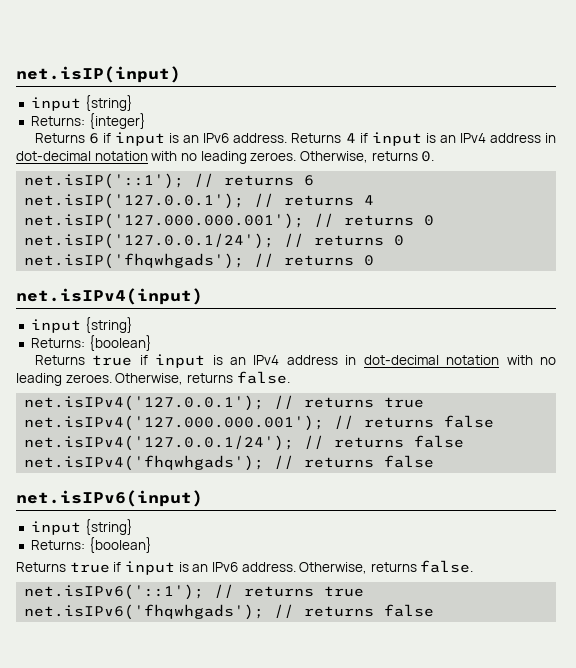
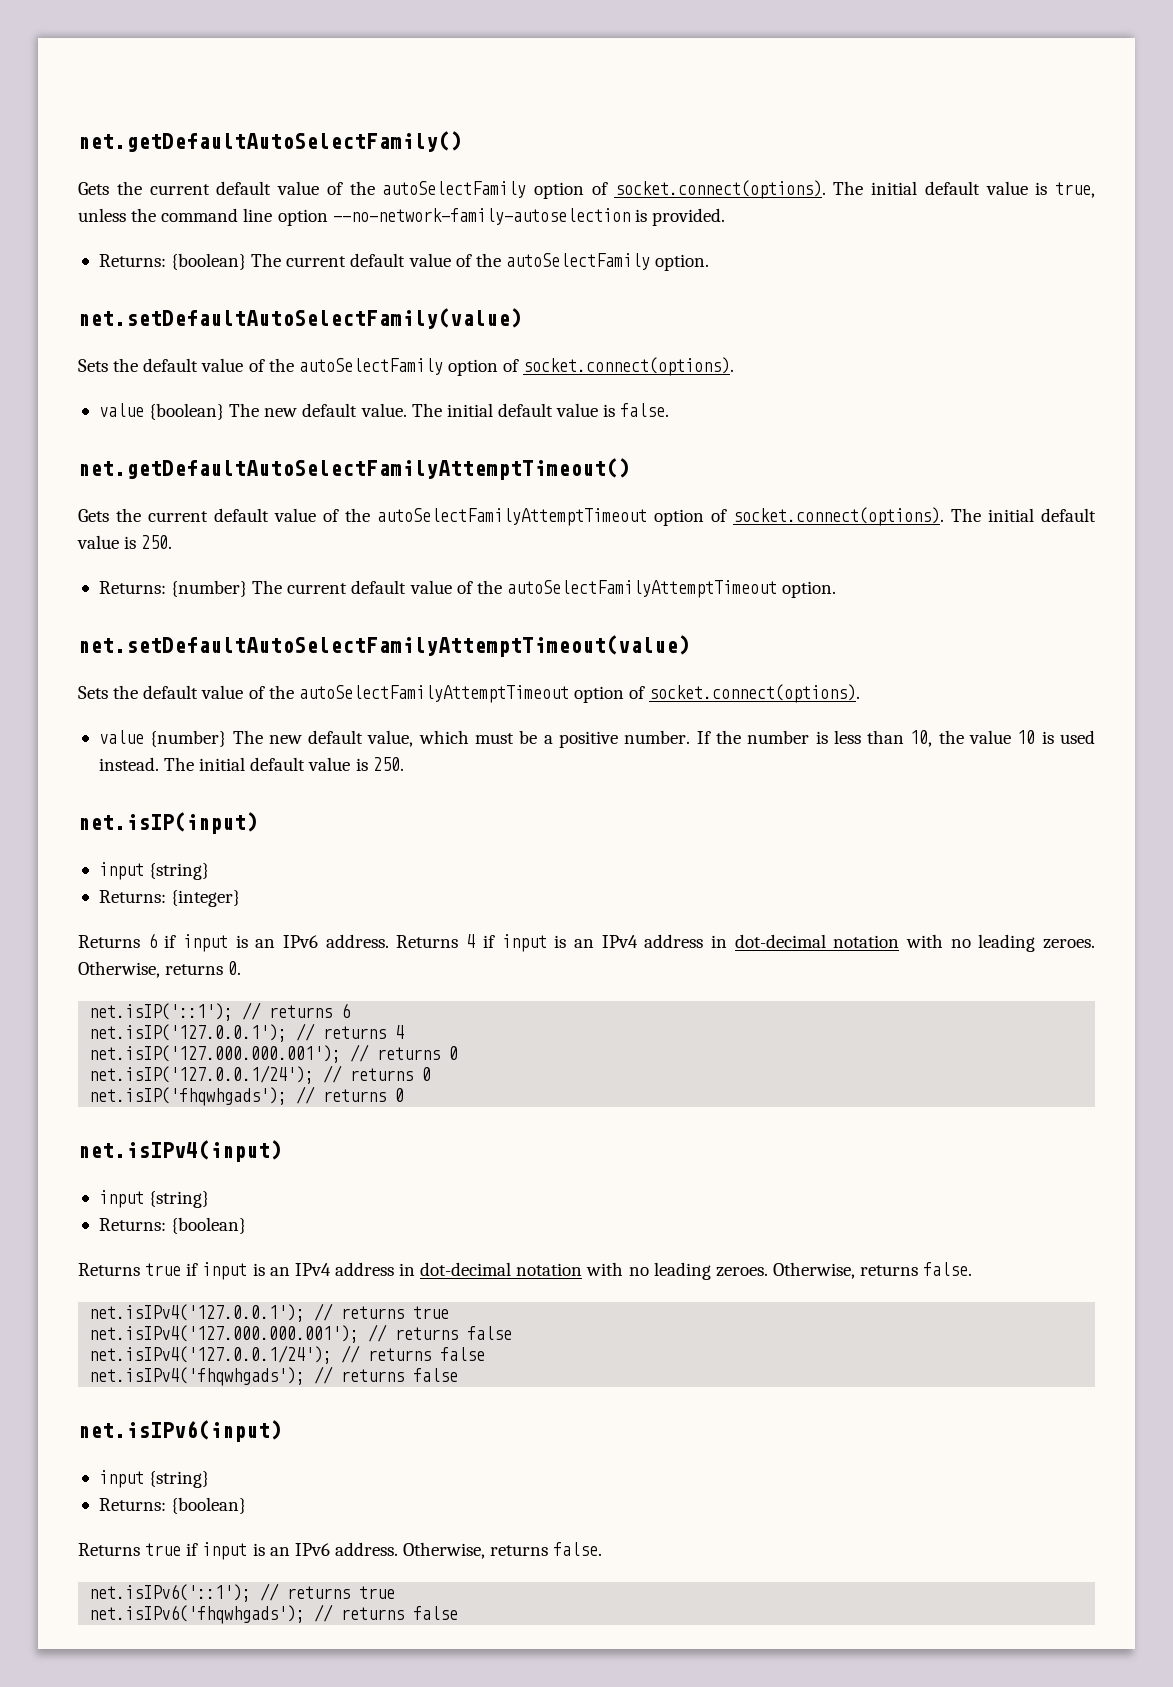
(16, 74) none -> [78,131,462,152] [78,180,1095,199] [78,208,725,226] [98,253,710,271] [78,308,522,329] [78,357,735,376] [98,403,670,420] [78,458,630,480] [78,507,1096,526] [77,535,173,549] [98,580,837,598] [78,635,690,657] [78,684,861,703] [98,730,1096,748] [98,757,404,771] net.getDefaultAutoSelectFamily() // Gets the current default value of the autoSelectFamily option of socket.connect(options). The initial default value is true, unless the command line option --no-network-family-autoselection is provided. // Returns: {boolean} The current default value of the autoSelectFamily option. // net.setDefaultAutoSelectFamily(value) // Sets the default value of the autoSelectFamily option of socket.connect(options). // value {boolean} The new default value. The initial default value is false. // net.getDefaultAutoSelectFamilyAttemptTimeout() // Gets the current default value of the autoSelectFamilyAttemptTimeout option of socket.connect(options). The initial default value is 250. // Returns: {number} The current default value of the autoSelectFamilyAttemptTimeout option. // net.setDefaultAutoSelectFamilyAttemptTimeout(value) // Sets the default value of the autoSelectFamilyAttemptTimeout option of socket.connect(options). // value {number} The new default value, which must be a positive number. If the number is less than 10, the value 10 is used instead. The initial default value is 250. //

